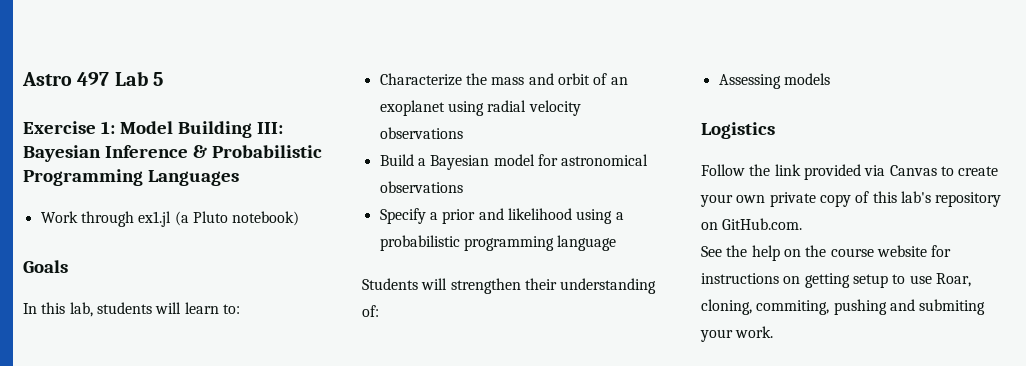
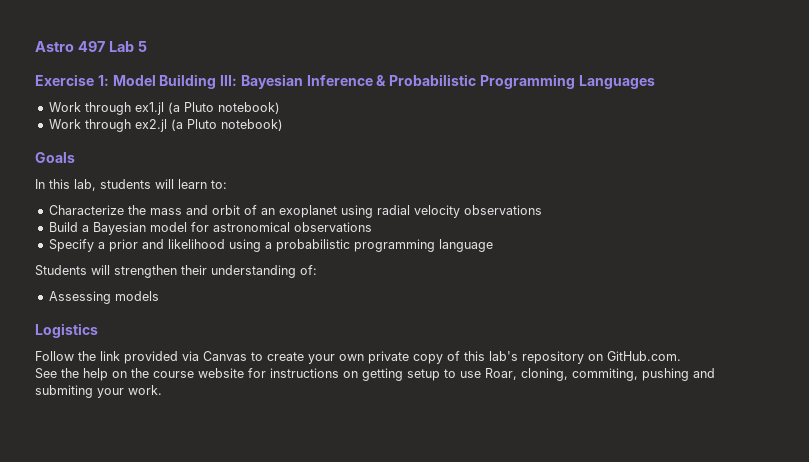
(300, 218) none -> [48,119,283,132] // Work through ex2.jl (a Pluto notebook)

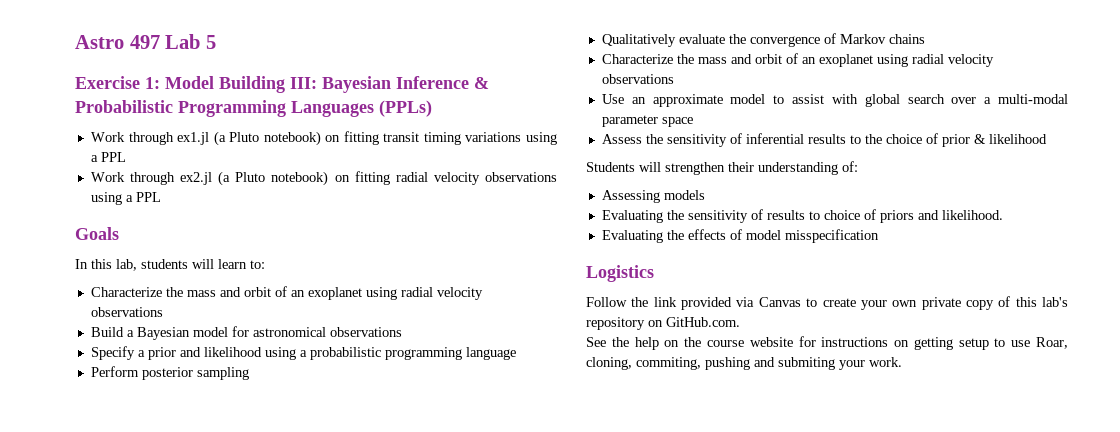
(655, 82) none -> [379,100,432,117] (PPLs)
(280, 108) none -> [325,131,558,145] [90,152,126,162] on fitting transit timing variations using a PPL
(283, 125) none -> [334,171,557,185] [90,192,161,205] on fitting radial velocity observations using a PPL
(493, 245) none -> [90,366,249,380] [601,33,925,47] [601,53,994,67] [601,74,674,84] [601,94,1068,107] [601,115,693,127] [601,133,1047,147] // Perform posterior sampling // Qualitatively evaluate the convergence of Markov chains // Characterize the mass and orbit of an exoplanet using radial velocity observations // Use an approximate model to assist with global search over a multi-modal parameter space // Assess the sensitivity of inferential results to the choice of prior & likelihood
(159, 296) none -> [601,209,1003,223] [601,229,879,243] // Evaluating the sensitivity of results to choice of priors and likelihood. // Evaluating the effects of model misspecification

